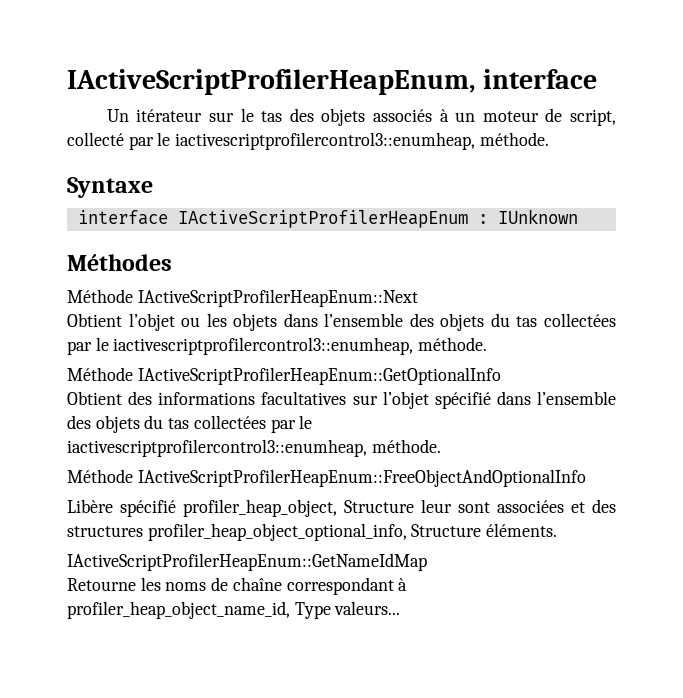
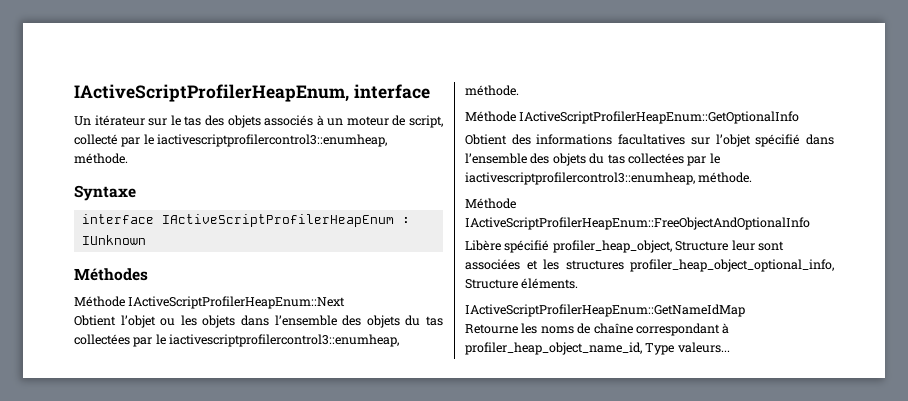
[592,499,616,513] des -> [543,259,559,270] les

